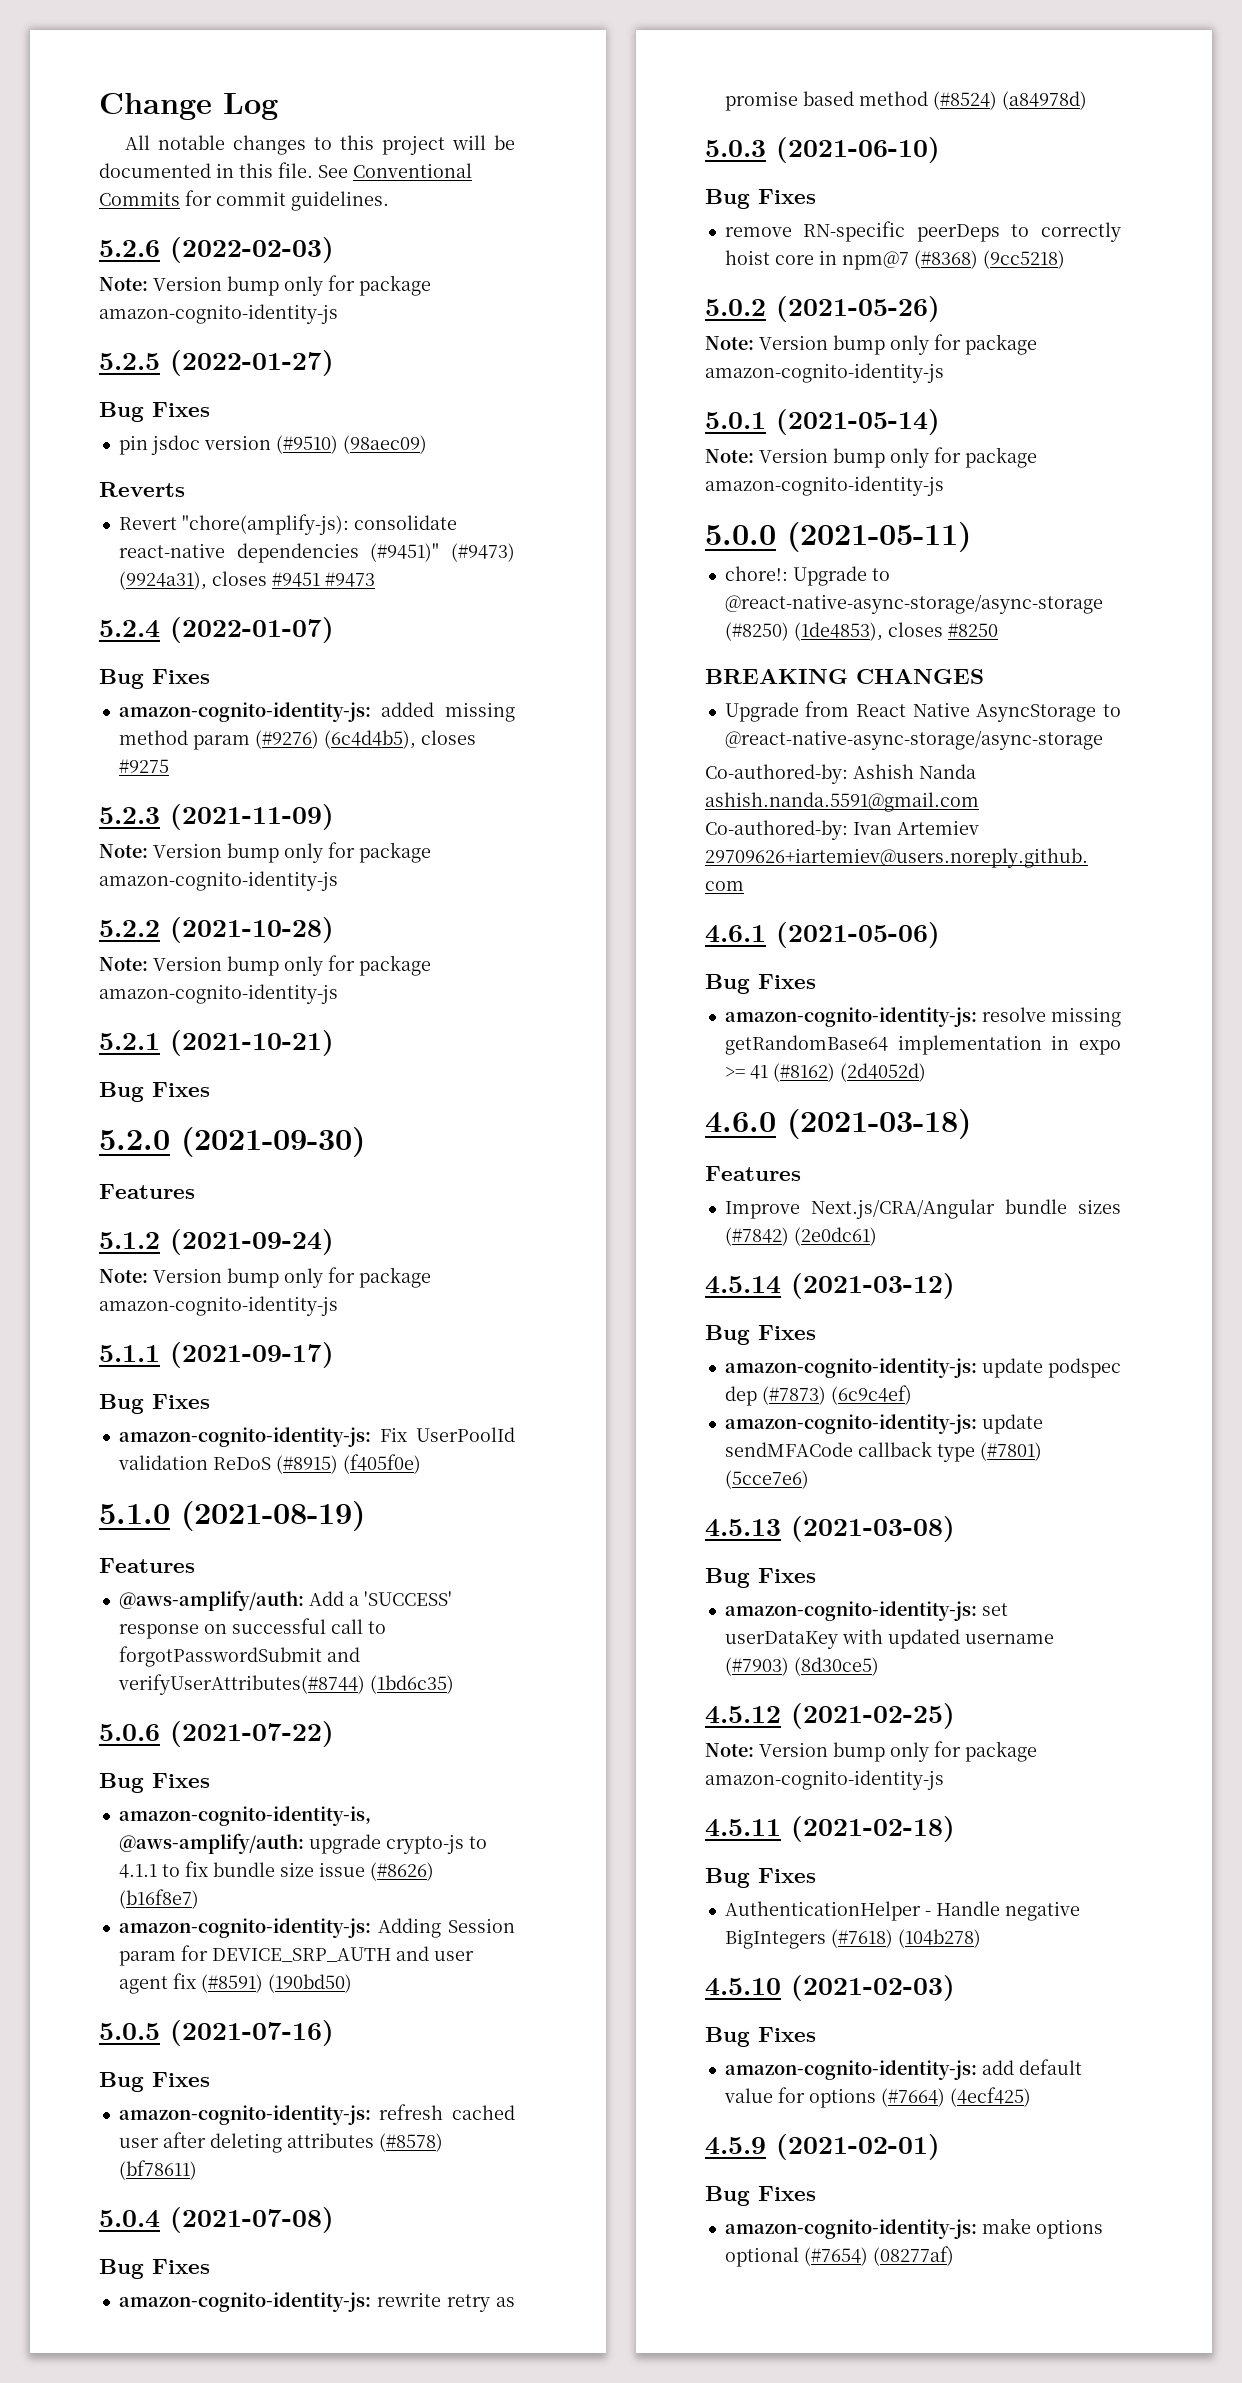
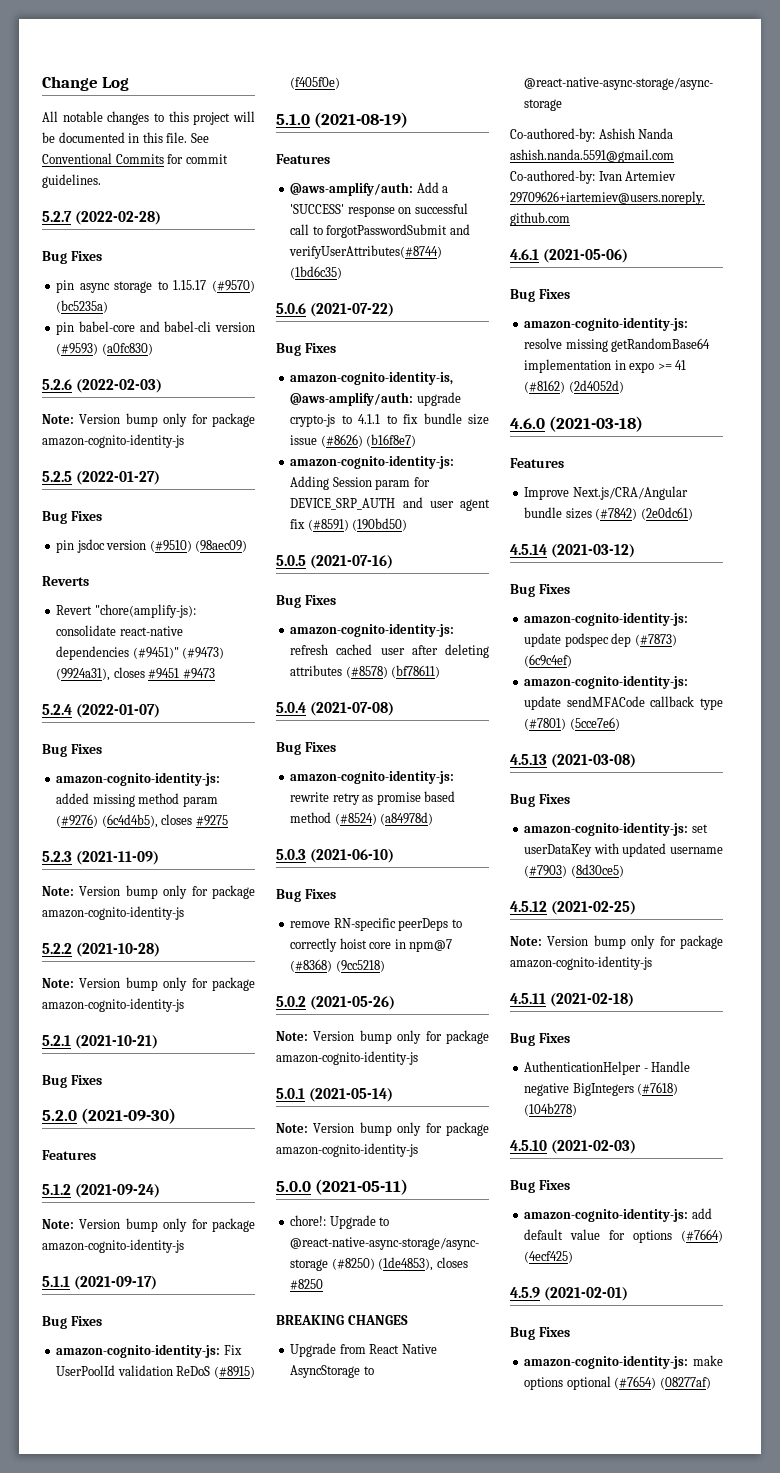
(389, 201) none -> [42,211,162,225] [42,251,102,264] [56,280,255,293] [56,300,109,313] [56,321,255,335] [56,343,153,355] // 5.2.7 (2022-02-28) // Bug Fixes // pin async storage to 1.15.17 (#9570) (bc5235a) // pin babel-core and babel-cli version (#9593) (a0fc830)

